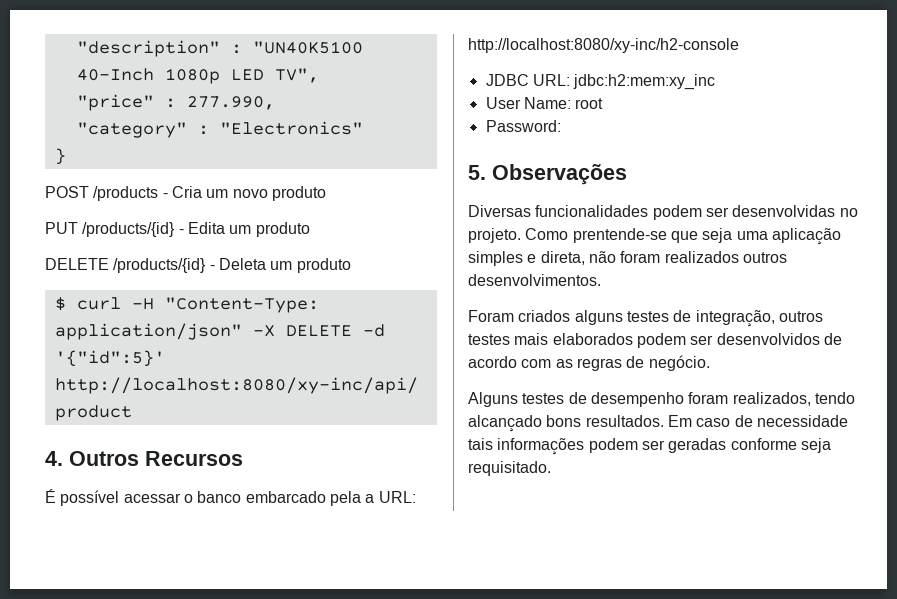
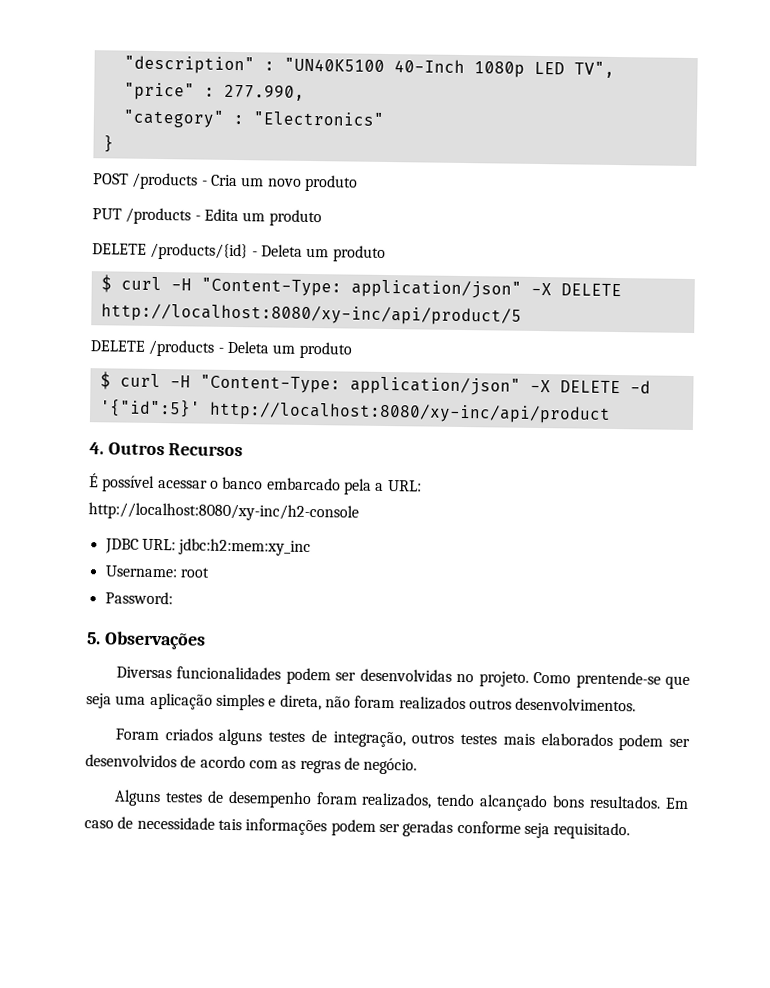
[82,222,176,237] /products/{id} -> [125,207,192,225] /products
(351, 265) none -> [100,274,622,299] [100,303,522,326] [90,339,352,359] // $ curl -H "Content-Type: application/json" -X DELETE http://localhost:8080/xy-inc/api/product/5 // DELETE /products - Deleta um produto
[485,97,571,109] User Name: -> [104,565,178,578] Username:

